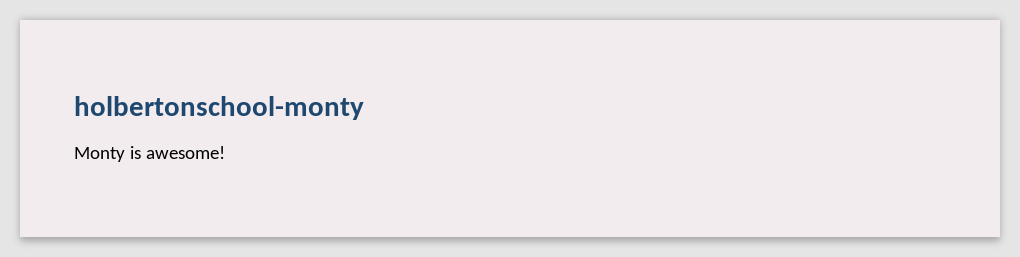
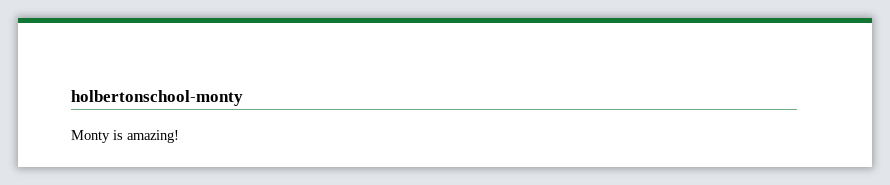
[145,146,225,159] awesome! -> [127,130,179,143] amazing!

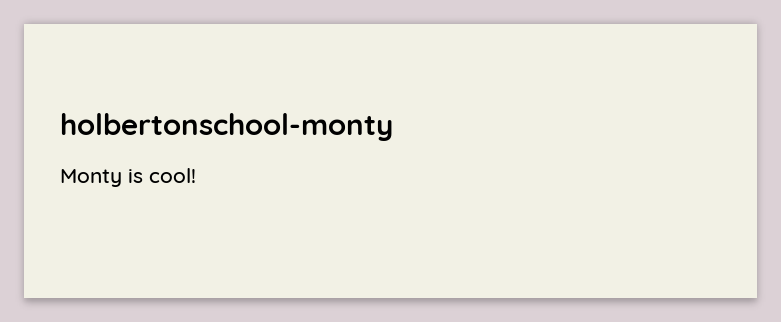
[127,130,179,143] amazing! -> [149,168,196,183] cool!

